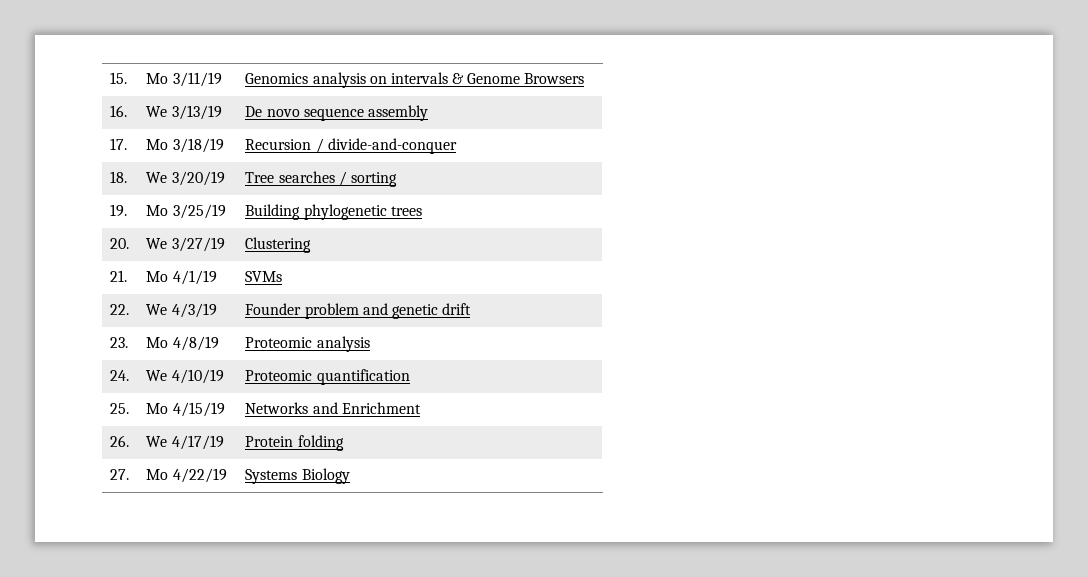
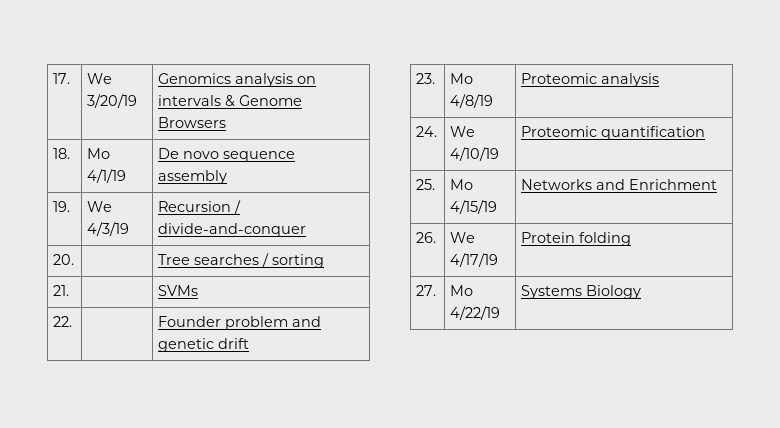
[110,72,128,84] [146,72,222,87] 15. | Mo 3/11/19 -> [53,73,71,84] [87,73,113,84] [87,94,138,108] 17. | We 3/20/19
[110,105,128,117] [146,105,222,120] 16. | We 3/13/19 -> [53,148,71,159] [87,148,111,159] [87,169,127,183] 18. | Mo 4/1/19
[110,138,128,150] [146,138,224,153] 17. | Mo 3/18/19 -> [53,201,71,212] [87,201,113,212] [87,222,130,236] 19. | We 4/3/19
[110,171,128,183] [146,171,225,186] 18. | We 3/20/19 -> [53,254,75,265] 20. |
[110,204,128,217] [146,204,226,219] [245,204,422,220] [110,238,130,249] [146,237,225,252] [245,237,312,253] // 19. | Mo 3/25/19 | Building phylogenetic trees // 20. | We 3/27/19 | Clustering -> (325, 261) none
[146,270,217,285] Mo 4/1/19 -> (70, 290) none
[146,303,217,318] We 4/3/19 -> (73, 321) none

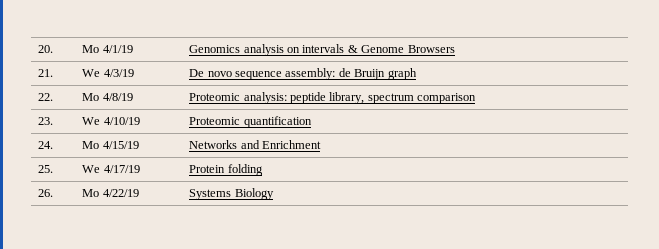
[53,73,71,84] [87,73,113,84] [87,94,138,108] 17. | We 3/20/19 -> [38,45,54,53] [82,45,133,53] 20. | Mo 4/1/19
[53,148,71,159] [87,148,111,159] [87,169,127,183] 18. | Mo 4/1/19 -> [38,69,54,77] [82,69,134,77] 21. | We 4/3/19
[158,170,228,184] [53,201,71,212] [87,201,113,212] [87,222,130,236] [158,200,242,214] [158,223,307,237] [53,254,75,265] [158,253,325,268] [53,285,70,296] [158,285,199,296] [53,316,73,327] [158,316,322,330] [158,338,250,352] [416,73,436,84] [450,73,474,84] [450,94,494,108] [521,73,660,87] [416,126,438,137] assembly // 19. | We 4/3/19 | Recursion / divide-and-conquer // 20. | | Tree searches / sorting // 21. | | SVMs // 22. | | Founder problem and genetic drift // 23. | Mo 4/8/19 | Proteomic analysis // 24. -> [285,68,417,80] [38,93,54,101] [82,93,133,101] [189,92,477,104] [38,117,54,125] assembly: de Bruijn graph // 22. | Mo 4/8/19 | Proteomic analysis: peptide library, spectrum comparison // 23.
[416,179,436,190] 25. -> [38,141,54,149] 24.
[416,232,437,243] 26. -> [38,165,54,173] 25.
[416,285,437,296] 27. -> [38,189,54,197] 26.

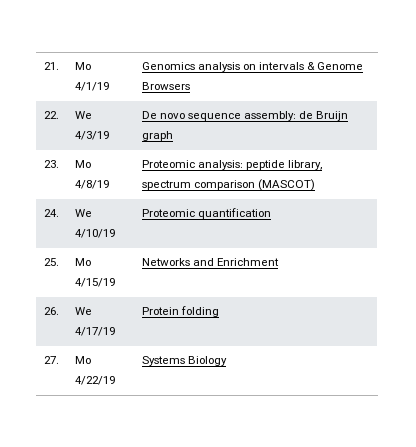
[38,45,54,53] 20. -> [43,62,59,70] 21.
[38,69,54,77] 21. -> [43,111,59,119] 22.
[38,93,54,101] 22. -> [43,160,59,168] 23.
[38,117,54,125] // 23. -> [257,179,315,191] [43,209,59,217] (MASCOT) // 24.
[38,141,54,149] 24. -> [43,258,59,266] 25.
[38,165,54,173] 25. -> [43,307,59,315] 26.
[38,189,54,197] 26. -> [43,356,59,364] 27.

